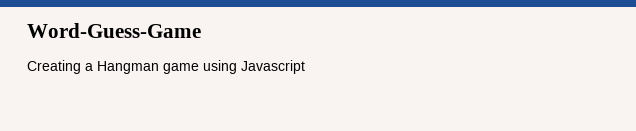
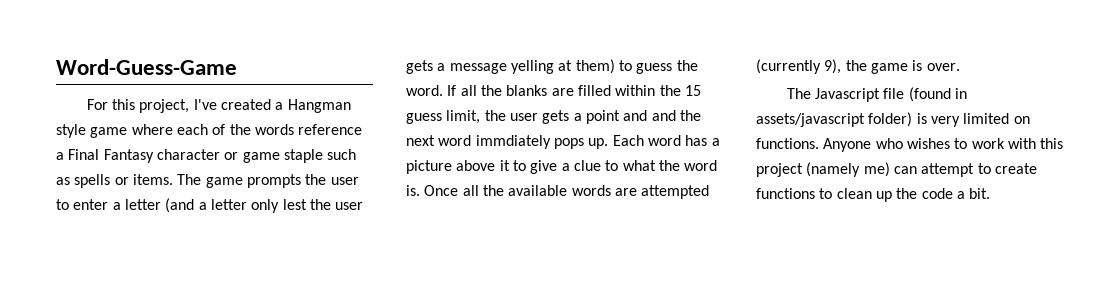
[27,60,305,74] Creating a Hangman game using Javascript -> [86,99,351,113] [56,124,363,138] [56,149,357,163] [56,174,359,188] [56,198,364,213] [406,59,698,74] [406,85,701,96] [406,110,701,124] [406,135,720,149] [406,160,718,174] [406,185,710,199] [756,59,960,74] [786,87,967,102] [756,112,1030,127] [756,138,1064,152] [756,162,1037,177] [756,188,991,202] For this project, I've created a Hangman style game where each of the words reference a Final Fantasy character or game staple such as spells or items. The game prompts the user to enter a letter (and a letter only lest the user gets a message yelling at them) to guess the word. If all the blanks are filled within the 15 guess limit, the user gets a point and and the next word immdiately pops up. Each word has a picture above it to give a clue to what the word is. Once all the available words are attempted (currently 9), the game is over. // The Javascript file (found in assets/javascript folder) is very limited on functions. Anyone who wishes to work with this project (namely me) can attempt to create functions to clean up the code a bit.

